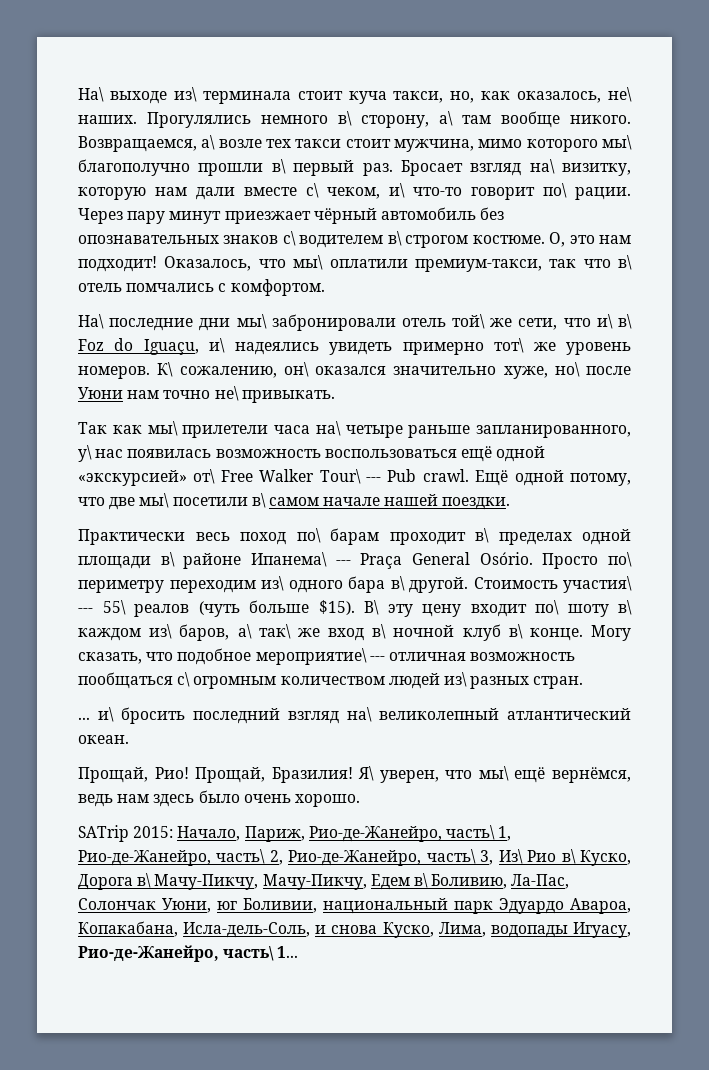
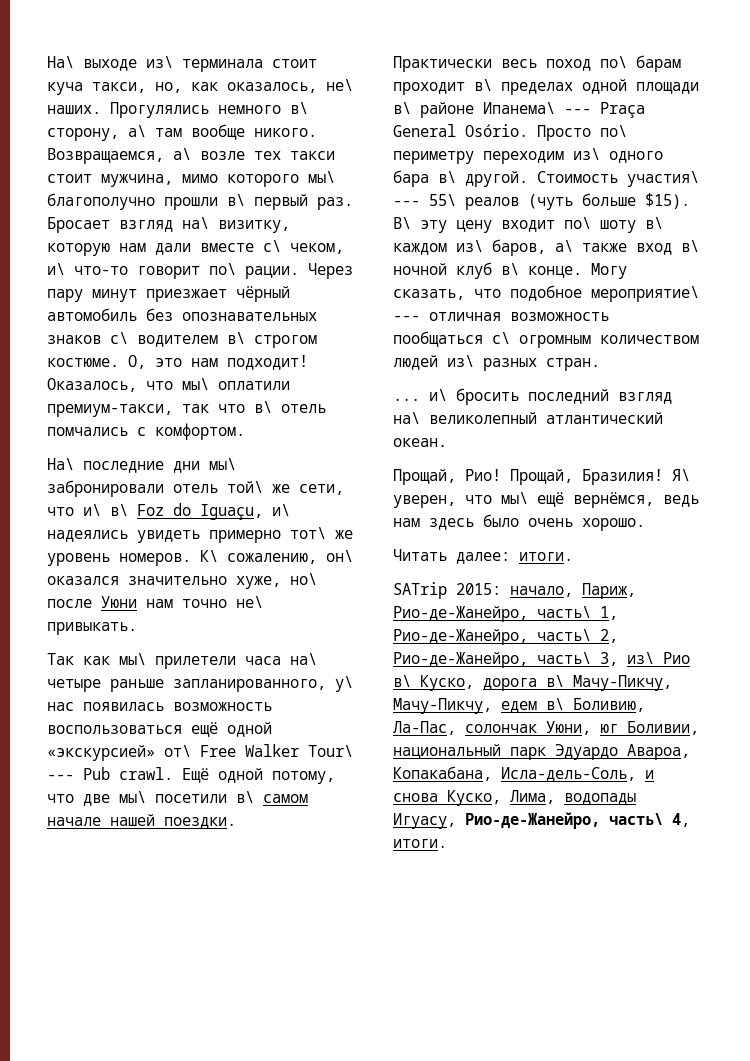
[258,624,320,639] так\ же -> [582,243,627,252] также
(360, 800) none -> [393,549,573,564] // Читать далее: итоги.
[177,826,241,841] Начало, -> [510,586,573,597] начало,
[498,849,523,864] Из\ -> [627,652,654,664] из\
[78,874,133,890] Дорога -> [483,678,537,691] дорога
[370,874,410,890] Едем -> [501,701,537,713] едем
[78,898,156,910] Солончак -> [465,724,537,733] солончак
[277,946,299,958] 1... -> [672,813,690,827] [393,839,447,848] 4, итоги.

